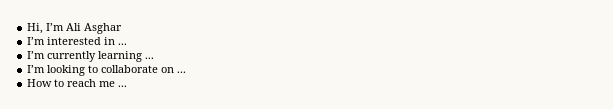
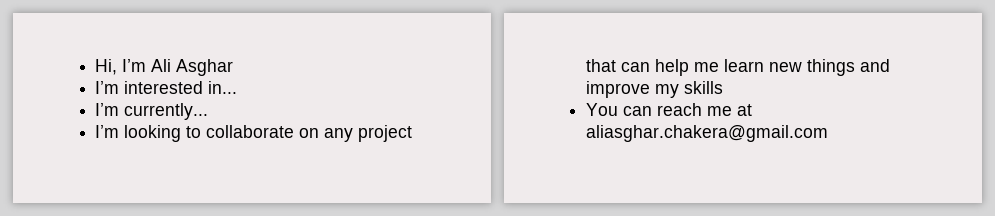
[104,37,128,45] [27,51,155,62] in ... // I’m currently learning ... -> [208,81,238,94] [95,103,209,120] in... // I’m currently...
[177,71,187,73] [27,79,128,87] ... // How to reach me ... -> [324,125,413,142] [586,59,891,76] [586,81,724,98] [586,103,753,116] [586,125,829,142] any project that can help me learn new things and improve my skills // You can reach me at aliasghar.chakera@gmail.com

